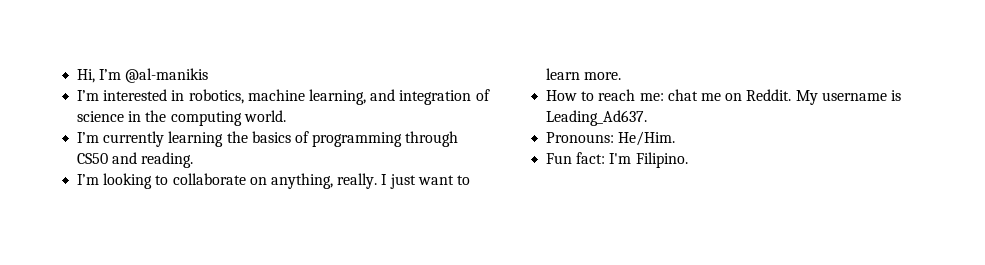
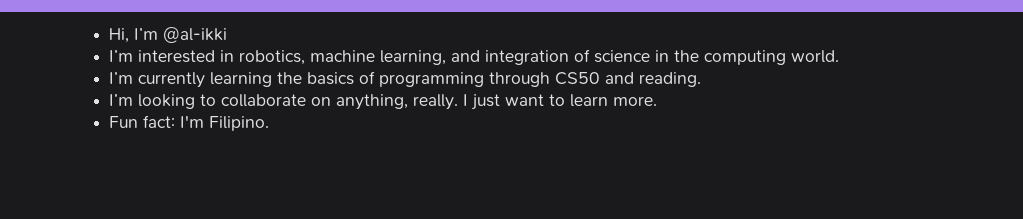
[125,68,209,83] @al-manikis -> [163,27,228,43] @al-ikki
[546,89,901,105] [546,110,648,126] [546,131,676,146] // How to reach me: chat me on Reddit. My username is Leading_Ad637. // Pronouns: He/Him. -> (658, 101) none

